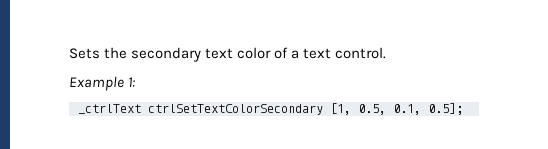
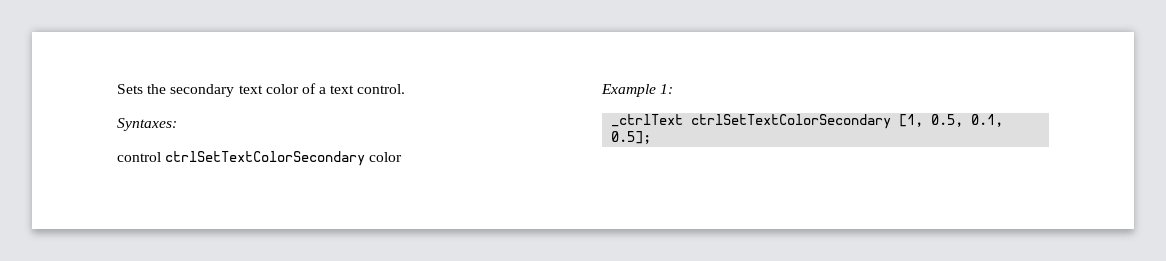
(387, 53) none -> [117,118,177,131] [117,151,403,166] // Syntaxes: // control ctrlSetTextColorSecondary color

